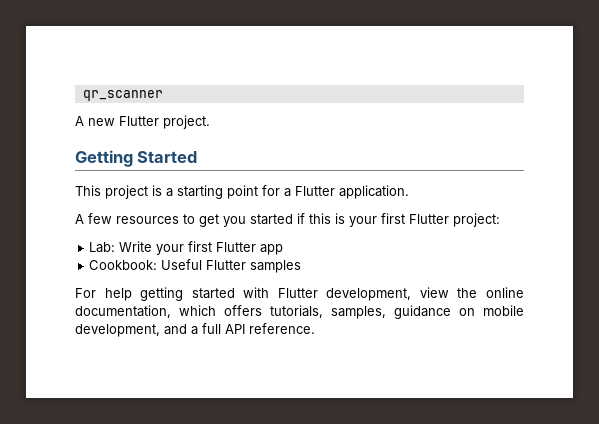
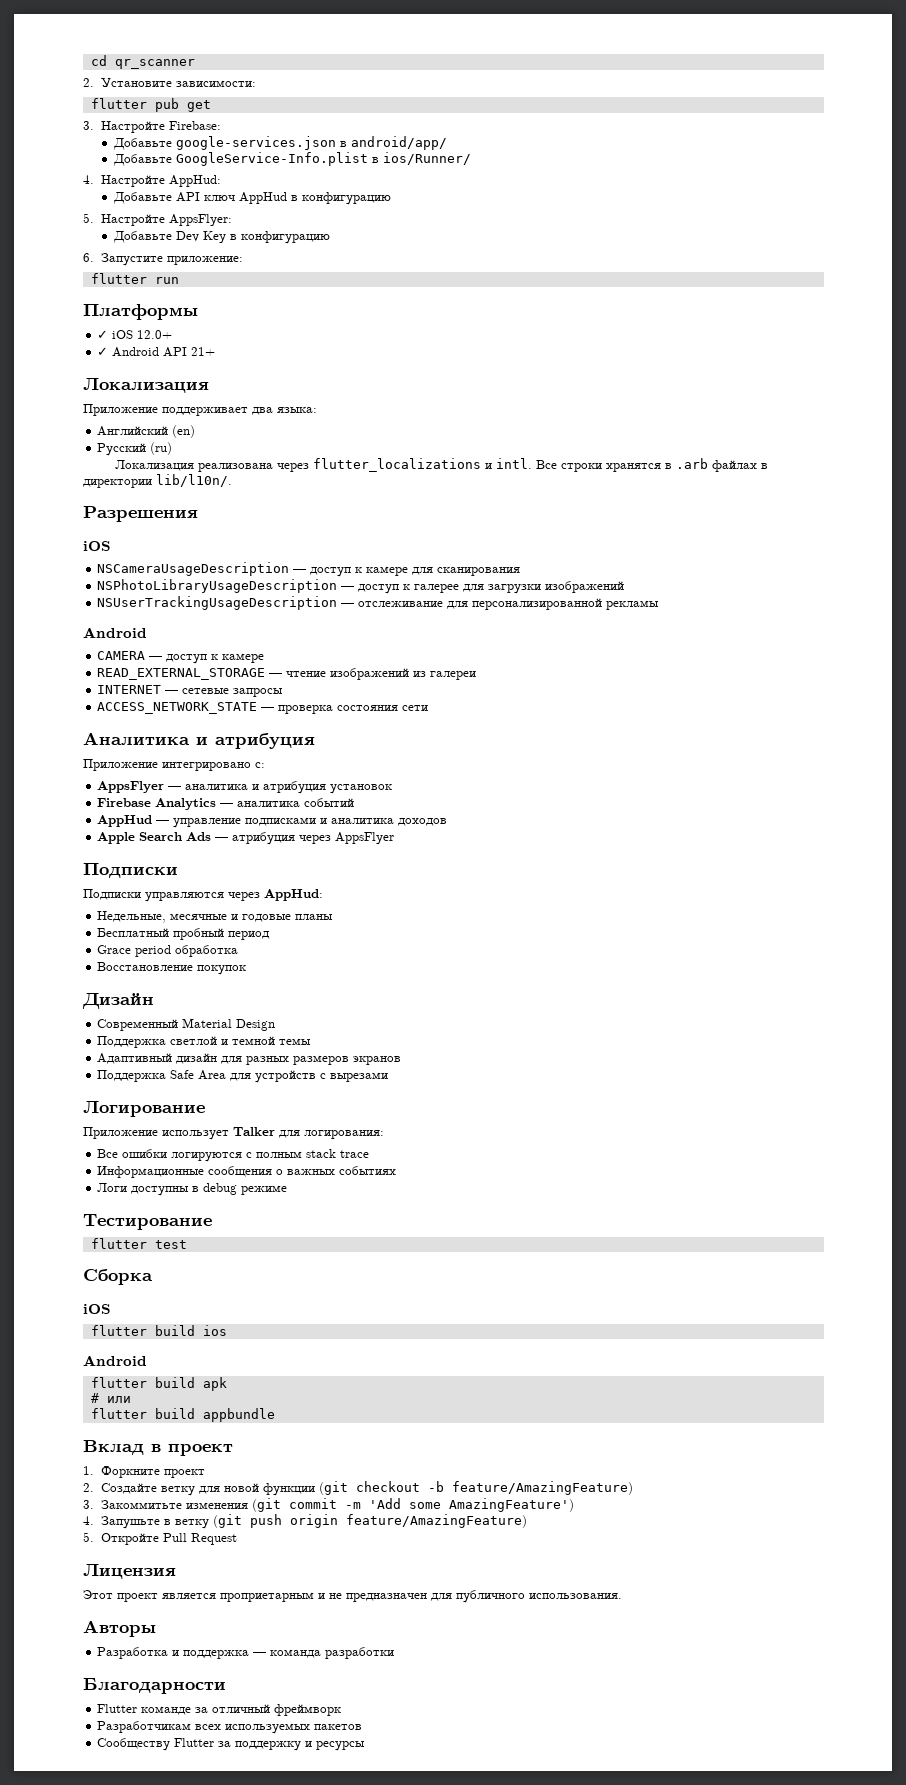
(82, 95) none -> [90,55,107,66] cd
[75,115,210,129] [75,150,198,167] [75,185,409,199] [75,213,500,227] [89,241,284,255] [89,259,302,273] [75,287,524,301] [75,305,524,319] [75,323,315,337] A new Flutter project. // Getting Started // This project is a starting point for a Flutter application. // A few resources to get you started if this is your first Flutter project: // Lab: Write your first Flutter app // Cookbook: Useful Flutter samples // For help getting started with Flutter development, view the online documentation, which offers tutorials, samples, guidance on mobile development, and a full API reference. -> [83,78,256,88] [90,98,211,112] [83,121,221,133] [113,136,448,150] [113,152,472,166] [83,175,221,187] [113,192,392,205] [83,213,232,226] [113,231,331,244] [83,253,243,266] [90,273,179,284] [83,304,198,320] [97,330,173,339] [97,347,216,357] [83,378,209,393] [83,404,317,416] [97,425,196,438] [97,442,173,456] [114,458,768,472] [83,474,232,488] [83,506,198,522] [83,541,111,551] [97,562,521,577] [97,579,625,594] [97,596,660,610] [83,627,147,638] [97,651,265,664] [97,668,477,680] [97,685,284,697] [97,702,429,714] [83,732,315,749] [83,759,265,771] [97,781,393,794] [97,798,355,810] [97,815,448,828] [97,832,395,845] [83,863,178,878] [83,889,323,902] [97,911,334,923] [97,928,271,940] [97,945,239,957] [97,962,247,975] [82,993,154,1009] [97,1018,276,1031] [97,1036,312,1048] [97,1053,402,1065] [97,1070,389,1083] [83,1101,205,1117] [83,1127,384,1140] [97,1149,370,1162] [97,1166,397,1178] [97,1183,288,1196] [83,1214,212,1230] [90,1238,187,1249] [83,1269,153,1285] [83,1304,111,1314] [90,1325,227,1336] [83,1355,147,1366] [90,1377,227,1391] [90,1393,131,1403] [90,1408,275,1422] [83,1440,233,1456] [83,1466,205,1478] [83,1481,633,1496] [83,1498,574,1512] [83,1514,527,1529] [83,1532,237,1545] [83,1564,176,1579] [83,1590,622,1603] [83,1620,156,1637] [97,1647,395,1659] [83,1678,226,1694] [97,1704,342,1716] [97,1721,363,1734] [97,1738,366,1751] 2. Установите зависимости: // flutter pub get // 3. Настройте Firebase: // Добавьте google-services.json в android/app/ // Добавьте GoogleService-Info.plist в ios/Runner/ // 4. Настройте AppHud: // Добавьте API ключ AppHud в конфигурацию // 5. Настройте AppsFlyer: // Добавьте Dev Key в конфигурацию // 6. Запустите приложение: // flutter run // Платформы // ✓ iOS 12.0+ // ✓ Android API 21+ // Локализация // Приложение поддерживает два языка: // Английский (en) // Русский (ru) // Локализация реализована через flutter_localizations и intl. Все строки хранятся в .arb файлах в директории lib/l10n/. // Разрешения // iOS // NSCameraUsageDescription — доступ к камере для сканирования // NSPhotoLibraryUsageDescription — доступ к галерее для загрузки изображений // NSUserTrackingUsageDescription — отслеживание для персонализированной рекламы // Android // CAMERA — доступ к камере // READ_EXTERNAL_STORAGE — чтение изображений из галереи // INTERNET — сетевые запросы // ACCESS_NETWORK_STATE — проверка состояния сети // Аналитика и атрибуция // Приложение интегрировано с: // AppsFlyer — аналитика и атрибуция установок // Firebase Analytics — аналитика событий // AppHud — управление подписками и аналитика доходов // Apple Search Ads — атрибуция через AppsFlyer // Подписки // Подписки управляются через AppHud: // Недельные, месячные и годовые планы // Бесплатный пробный период // Grace period обработка // Восстановление покупок // Дизайн // Современный Material Design // Поддержка светлой и темной темы // Адаптивный дизайн для разных размеров экранов // Поддержка Safe Area для устройств с вырезами // Логирование // Приложение использует Talker для логирования: // Все ошибки логируются с полным stack trace // Информационные сообщения о важных событиях // Логи доступны в debug режиме // Тестирование // flutter test // Сборка // iOS // flutter build ios // Android // flutter build apk // # или // flutter build appbundle // Вклад в проект // 1. Форкните проект // 2. Создайте ветку для новой функции (git checkout -b feature/AmazingFeature) // 3. Закоммитьте изменения (git commit -m 'Add some AmazingFeature') // 4. Запушьте в ветку (git push origin feature/AmazingFeature) // 5. Откройте Pull Request // Лицензия // Этот проект является проприетарным и не предназначен для публичного использования. // Авторы // Разработка и поддержка — команда разработки // Благодарности // Flutter команде за отличный фреймворк // Разработчикам всех используемых пакетов // Сообществу Flutter за поддержку и ресурсы

